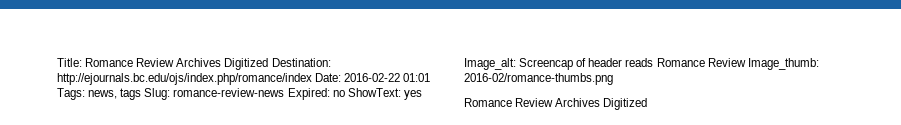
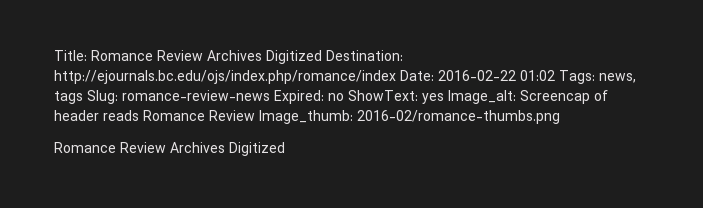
[403,73,431,82] 01:01 -> [520,70,555,81] 01:02

